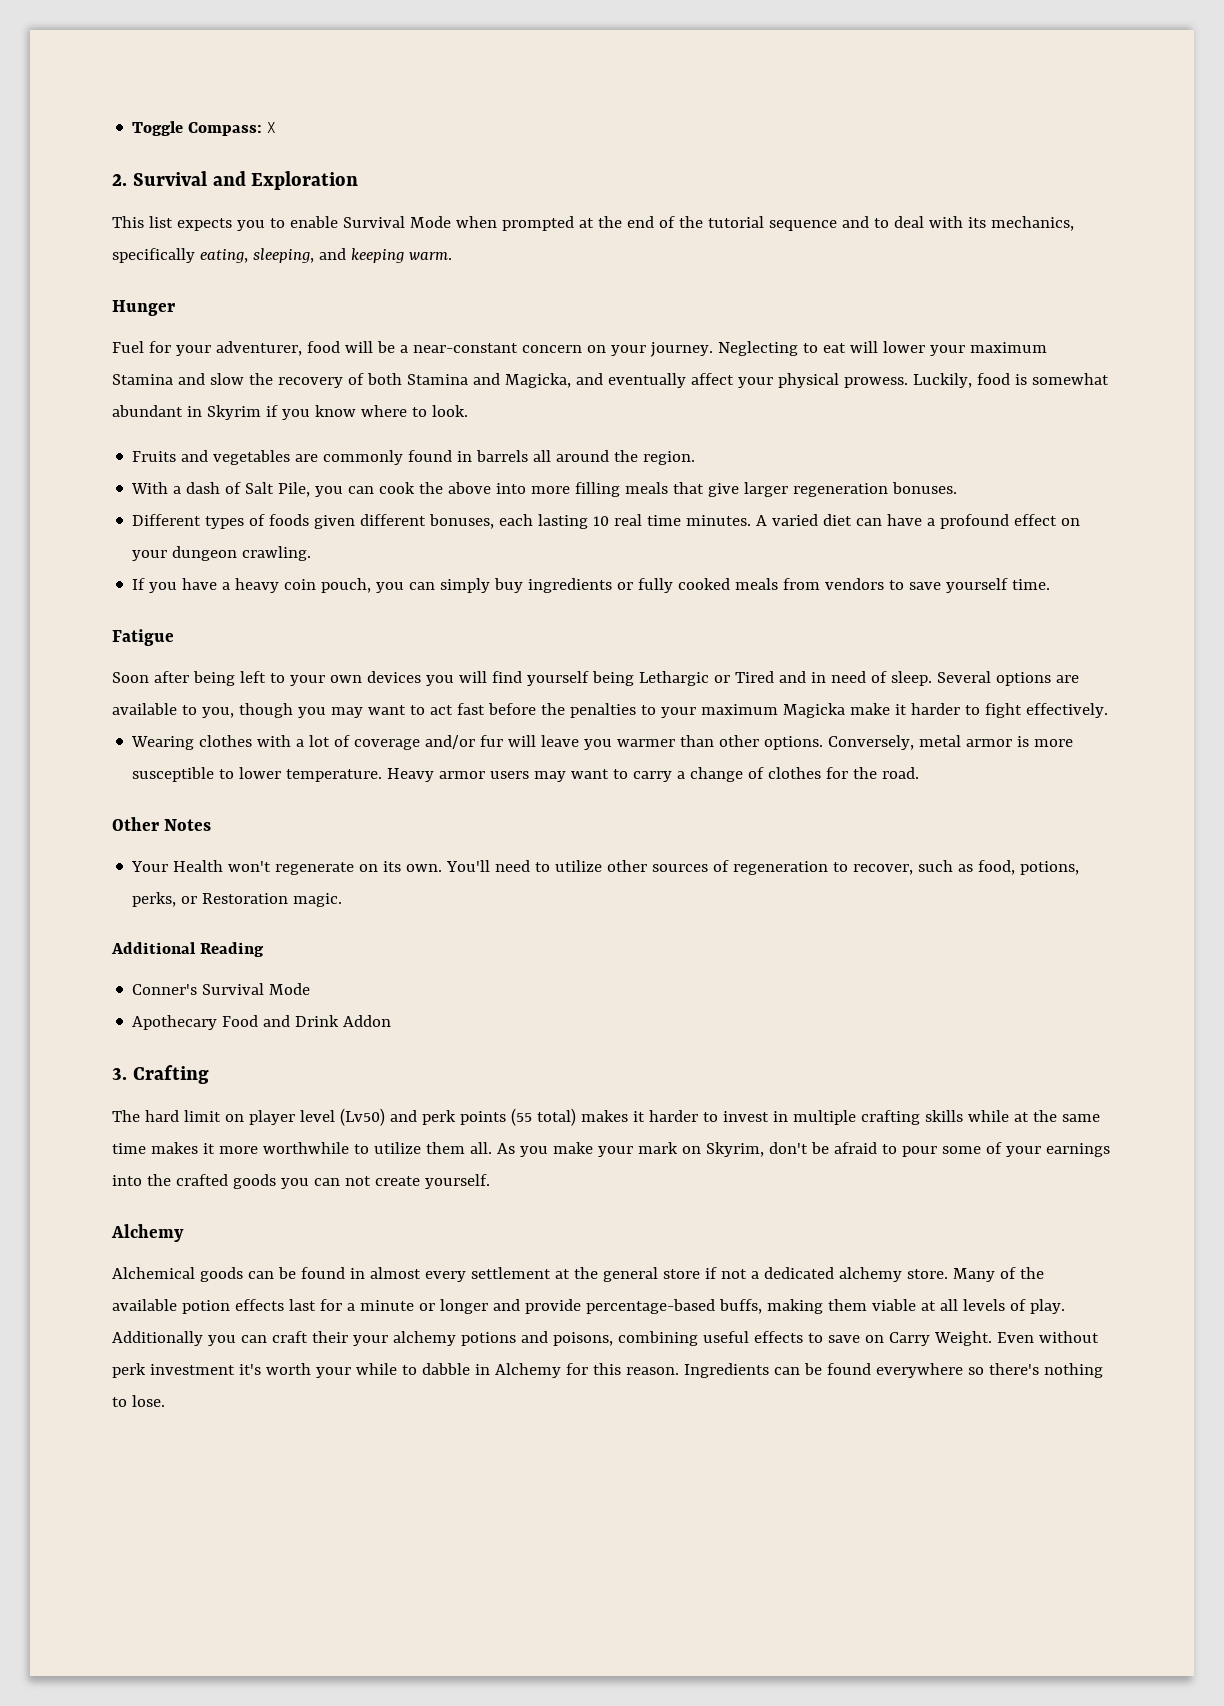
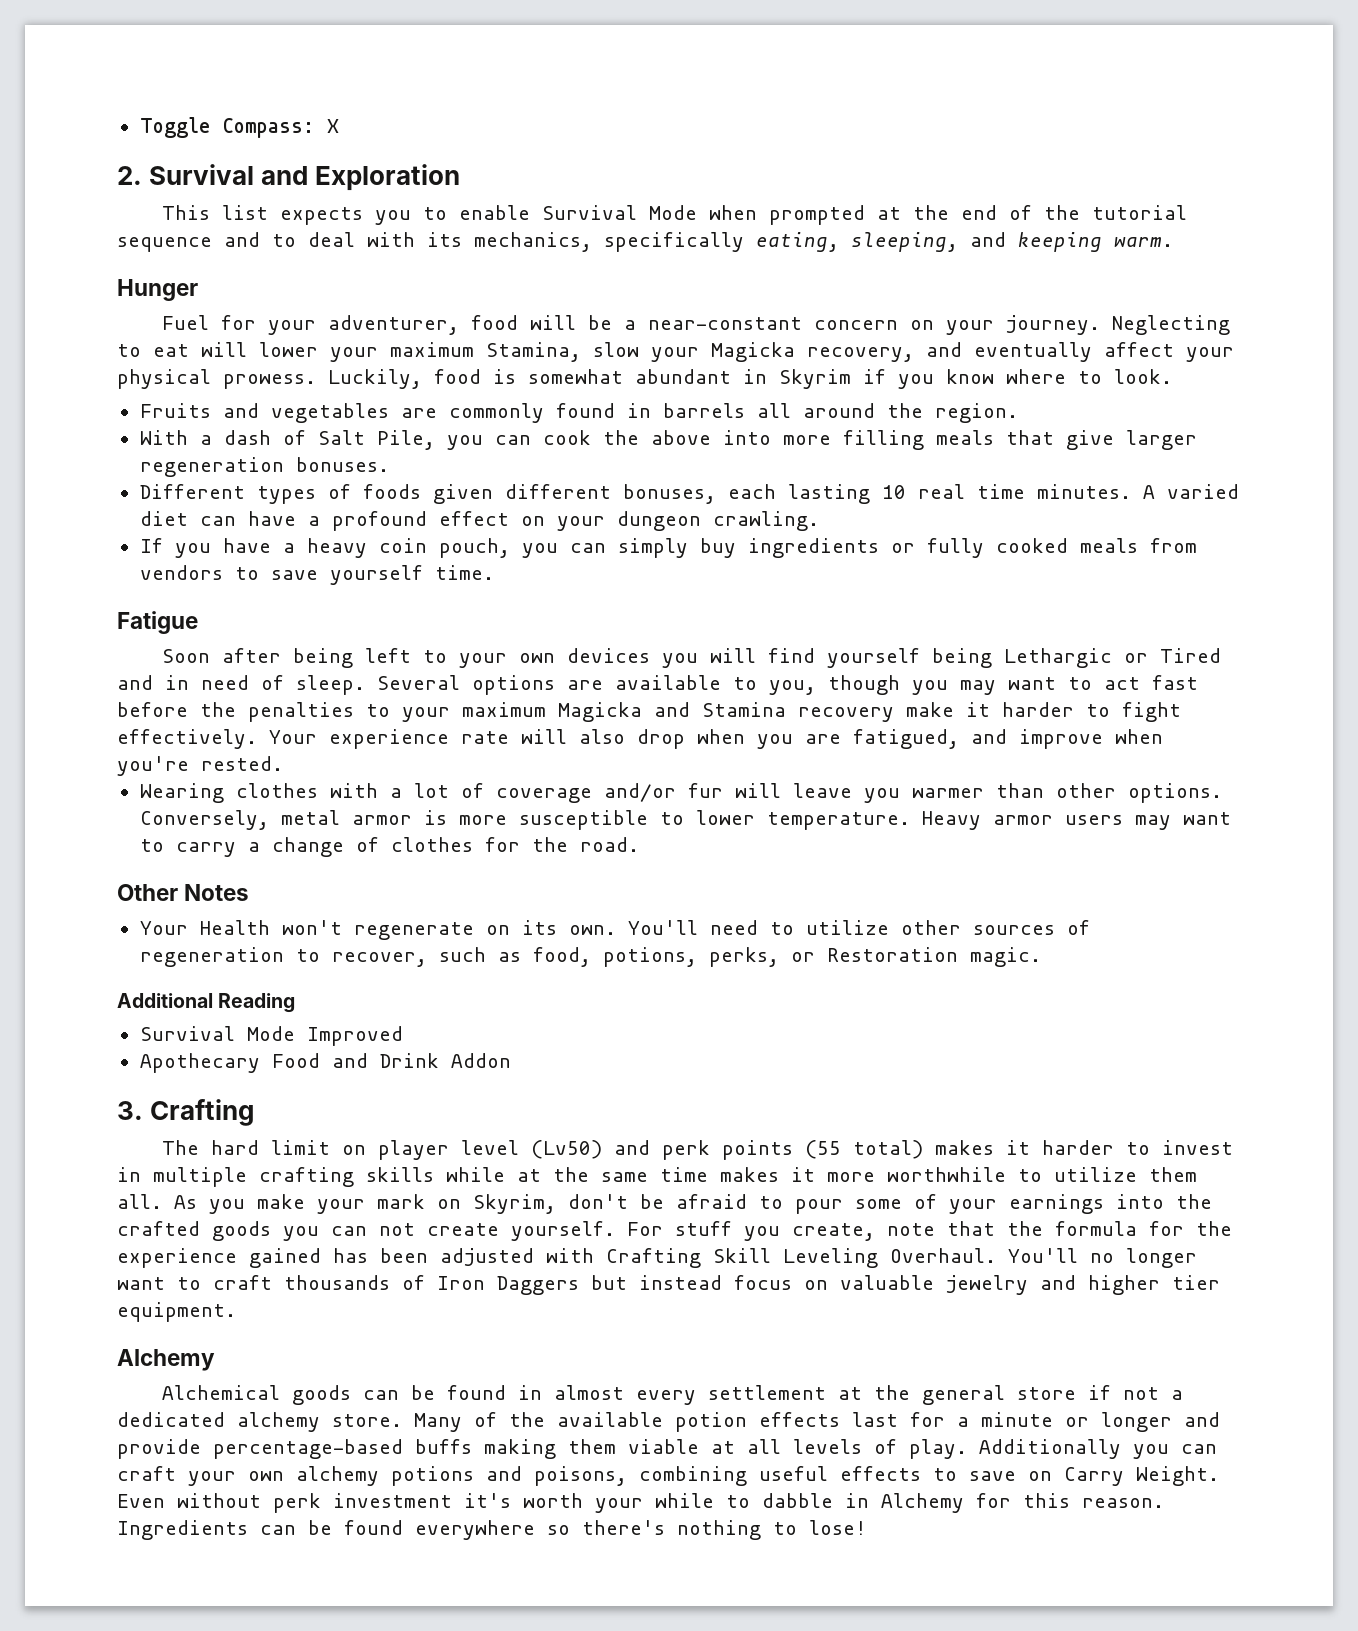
[112,373,571,388] Stamina and slow the recovery of both Stamina and Magicka, -> [486,342,914,362] Stamina, slow your Magicka recovery,
(845, 710) none -> [654,702,894,722] and Stamina recovery
(1108, 710) none -> [269,729,1163,749] [117,756,283,776] Your experience rate will also drop when you are fatigued, and improve when you're rested.
[132,983,311,995] Conner's Survival Mode -> [139,1026,403,1046] Survival Mode Improved
(490, 1181) none -> [627,1221,1232,1241] [117,1248,1197,1268] [117,1275,1220,1295] [117,1302,236,1322] For stuff you create, note that the formula for the experience gained has been adjusted with Crafting Skill Leveling Overhaul. You'll no longer want to craft thousands of Iron Daggers but instead focus on valuable jewelry and higher tier equipment.
[718,1299,762,1314] buffs, -> [415,1439,472,1454] buffs
[311,1331,388,1346] their your -> [188,1471,284,1486] your own
[131,1395,165,1407] lose. -> [809,1520,867,1535] lose!

